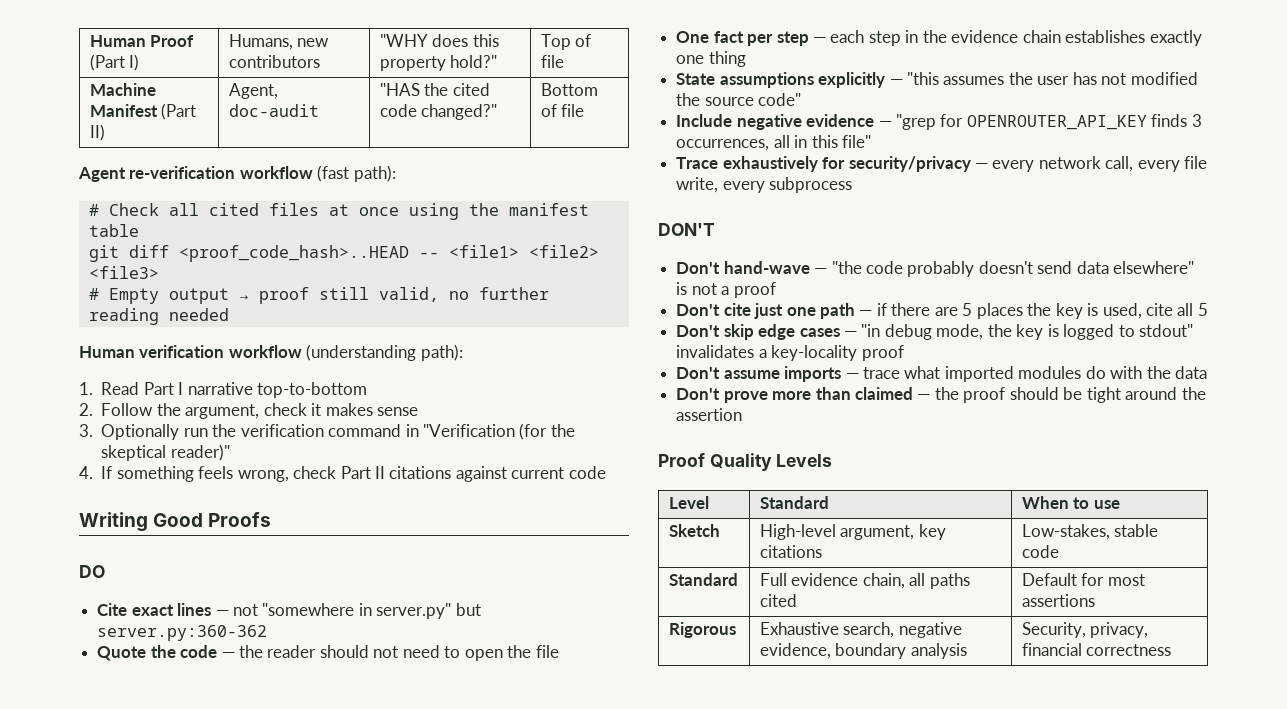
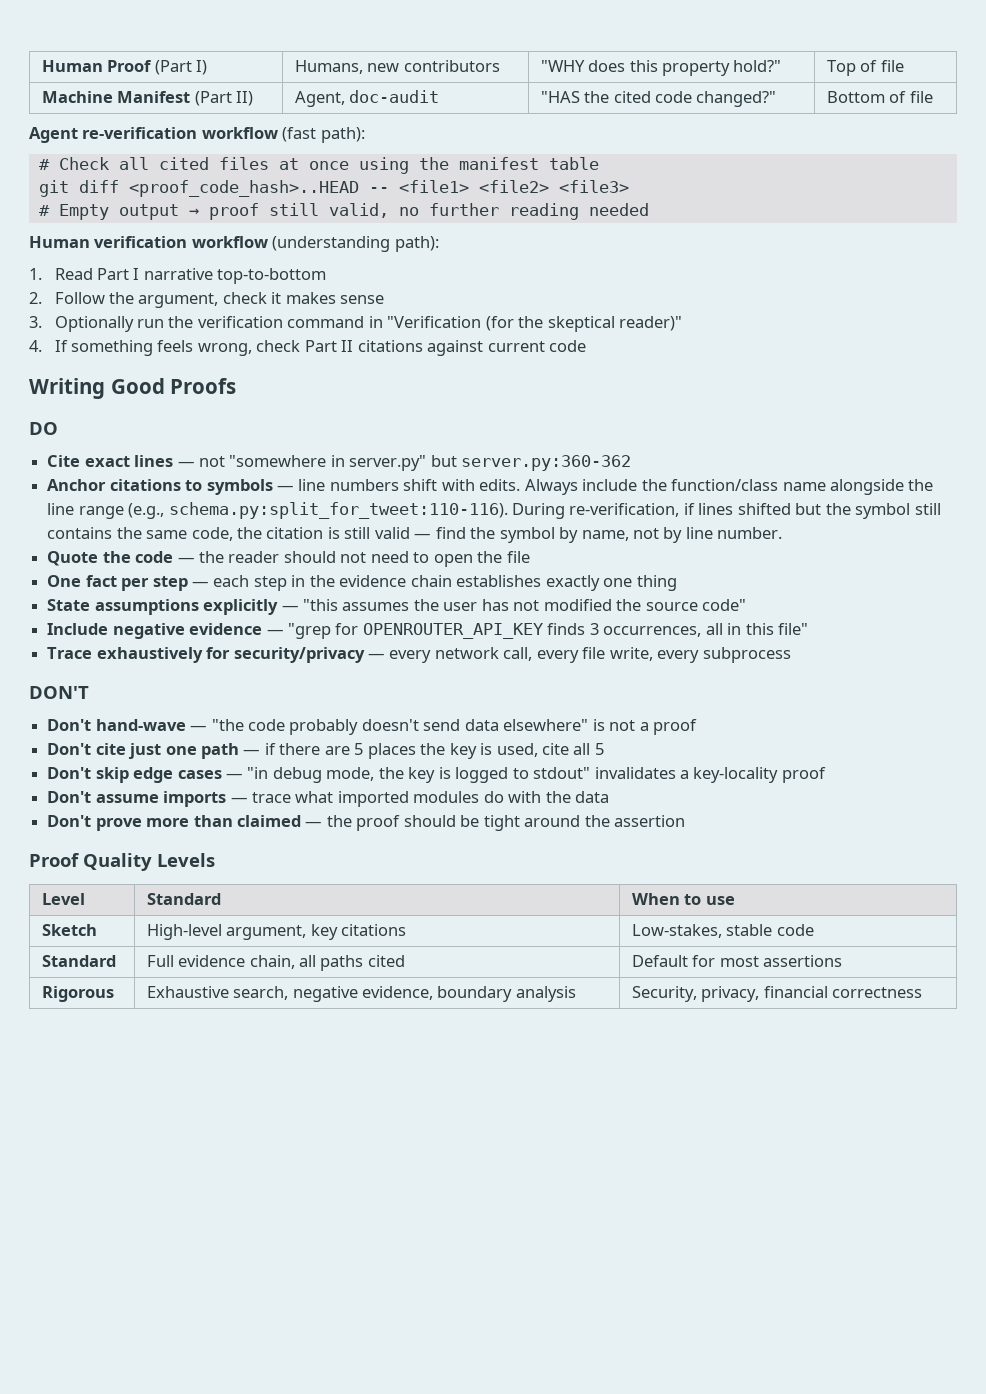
(268, 633) none -> [47,479,934,495] [47,502,941,519] [47,527,783,543] // Anchor citations to symbols — line numbers shift with edits. Always include the function/class name alongside the line range (e.g., schema.py:split_for_tweet:110-116). During re-verification, if lines shifted but the symbol still contains the same code, the citation is still valid — find the symbol by name, not by line number.

